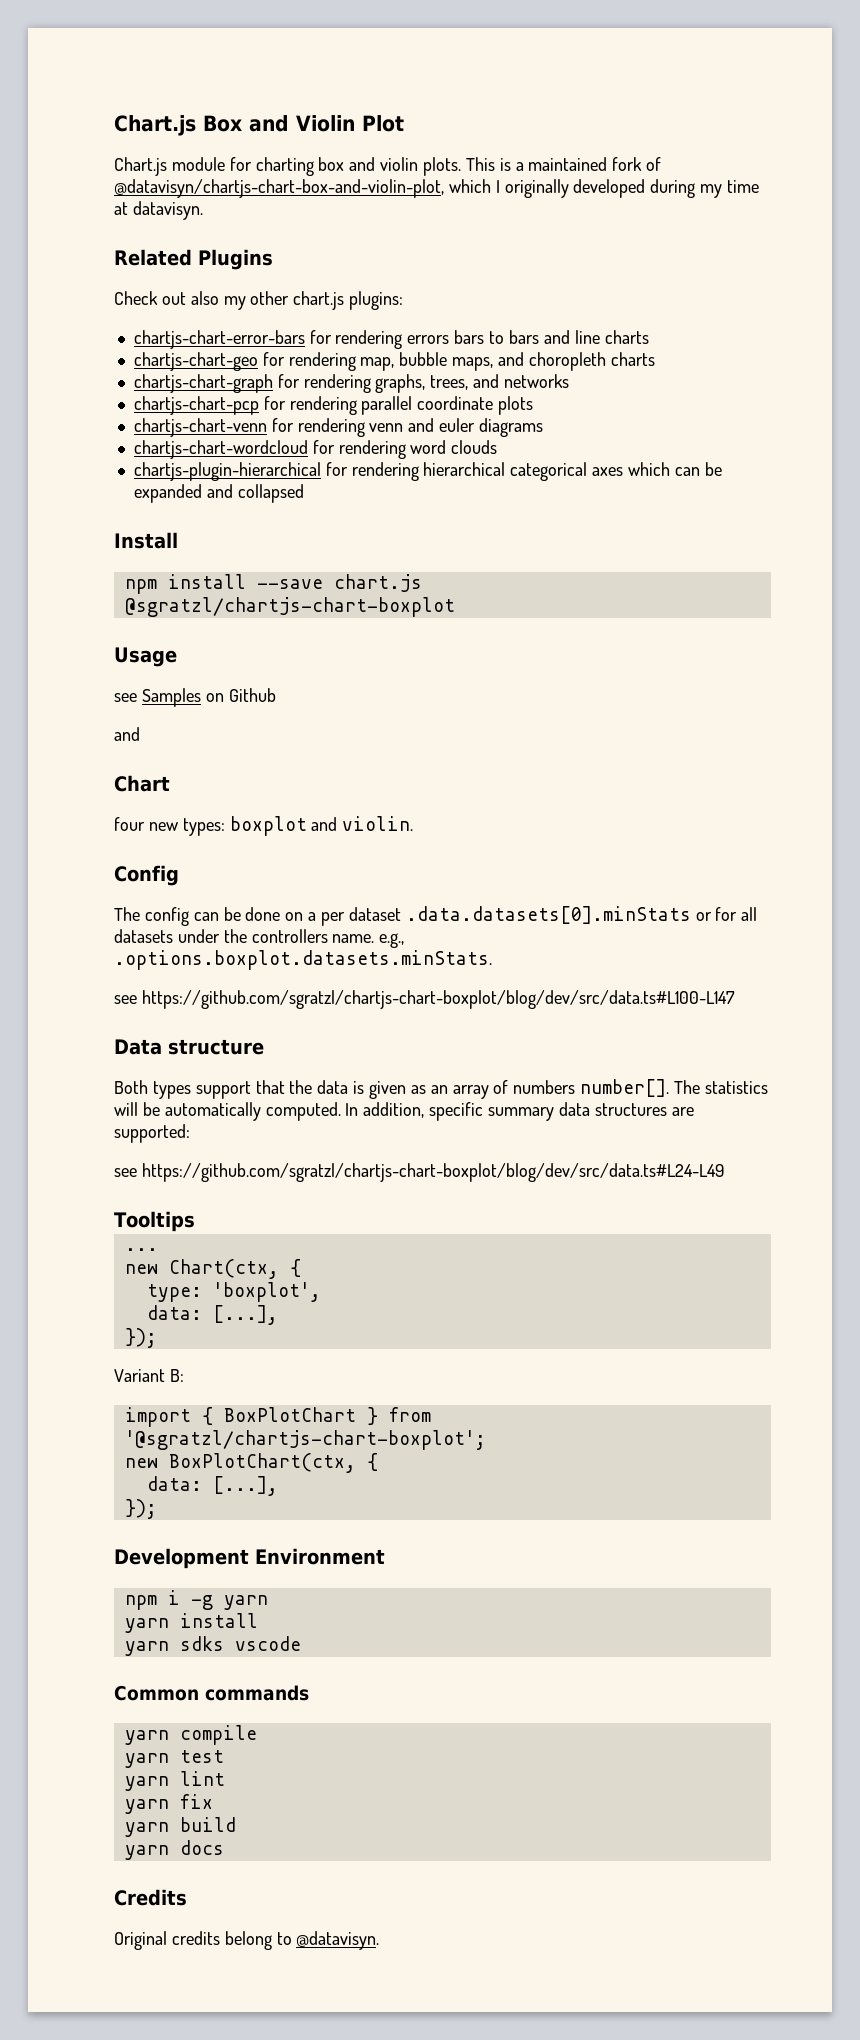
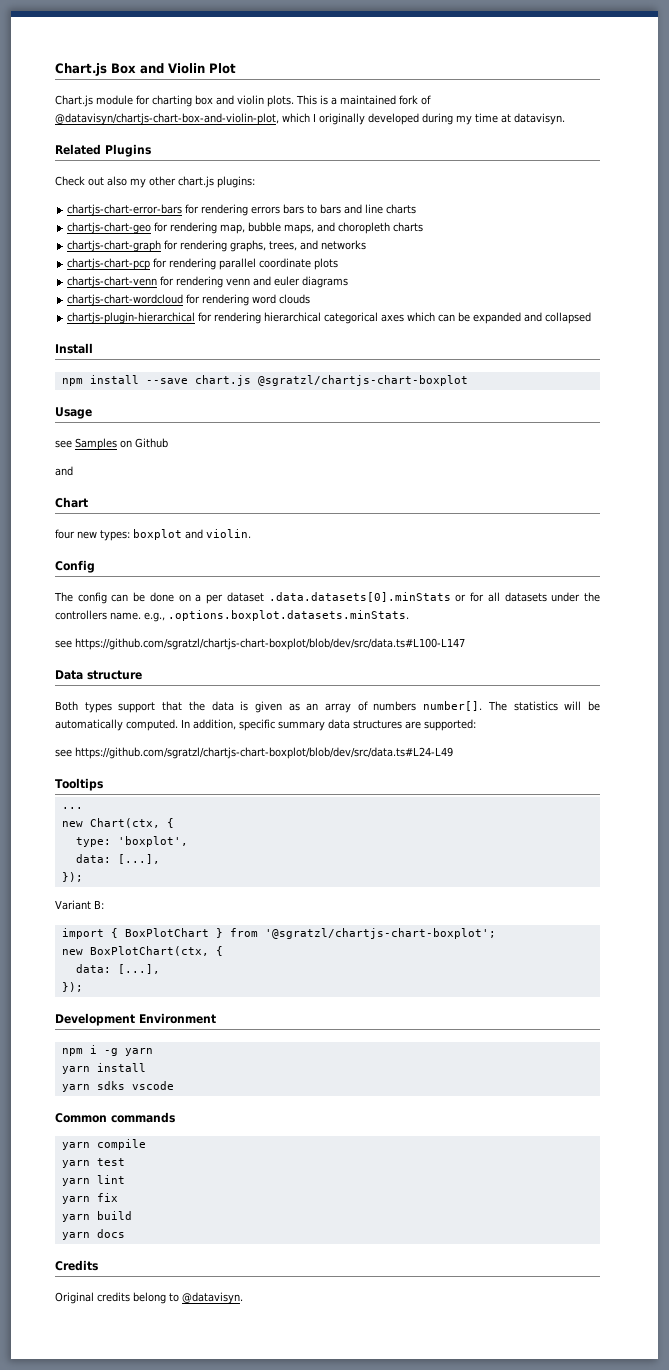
[141,990,735,1009] https://github.com/sgratzl/chartjs-chart-boxplot/blog/dev/src/data.ts#L100-L147 -> [75,638,465,650] https://github.com/sgratzl/chartjs-chart-boxplot/blob/dev/src/data.ts#L100-L147
[141,1163,724,1182] https://github.com/sgratzl/chartjs-chart-boxplot/blog/dev/src/data.ts#L24-L49 -> [75,747,453,759] https://github.com/sgratzl/chartjs-chart-boxplot/blob/dev/src/data.ts#L24-L49

